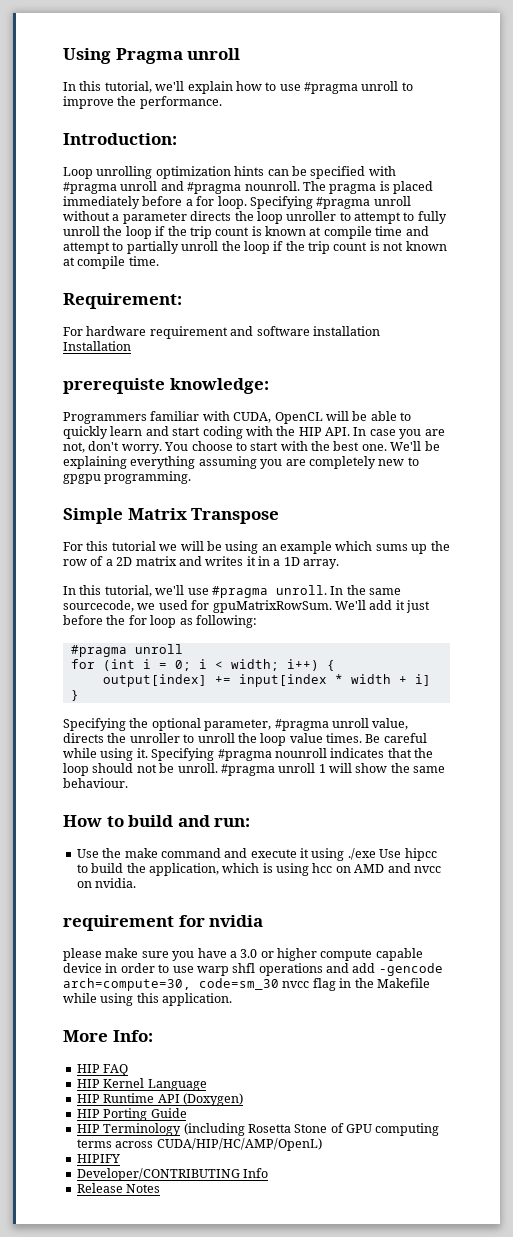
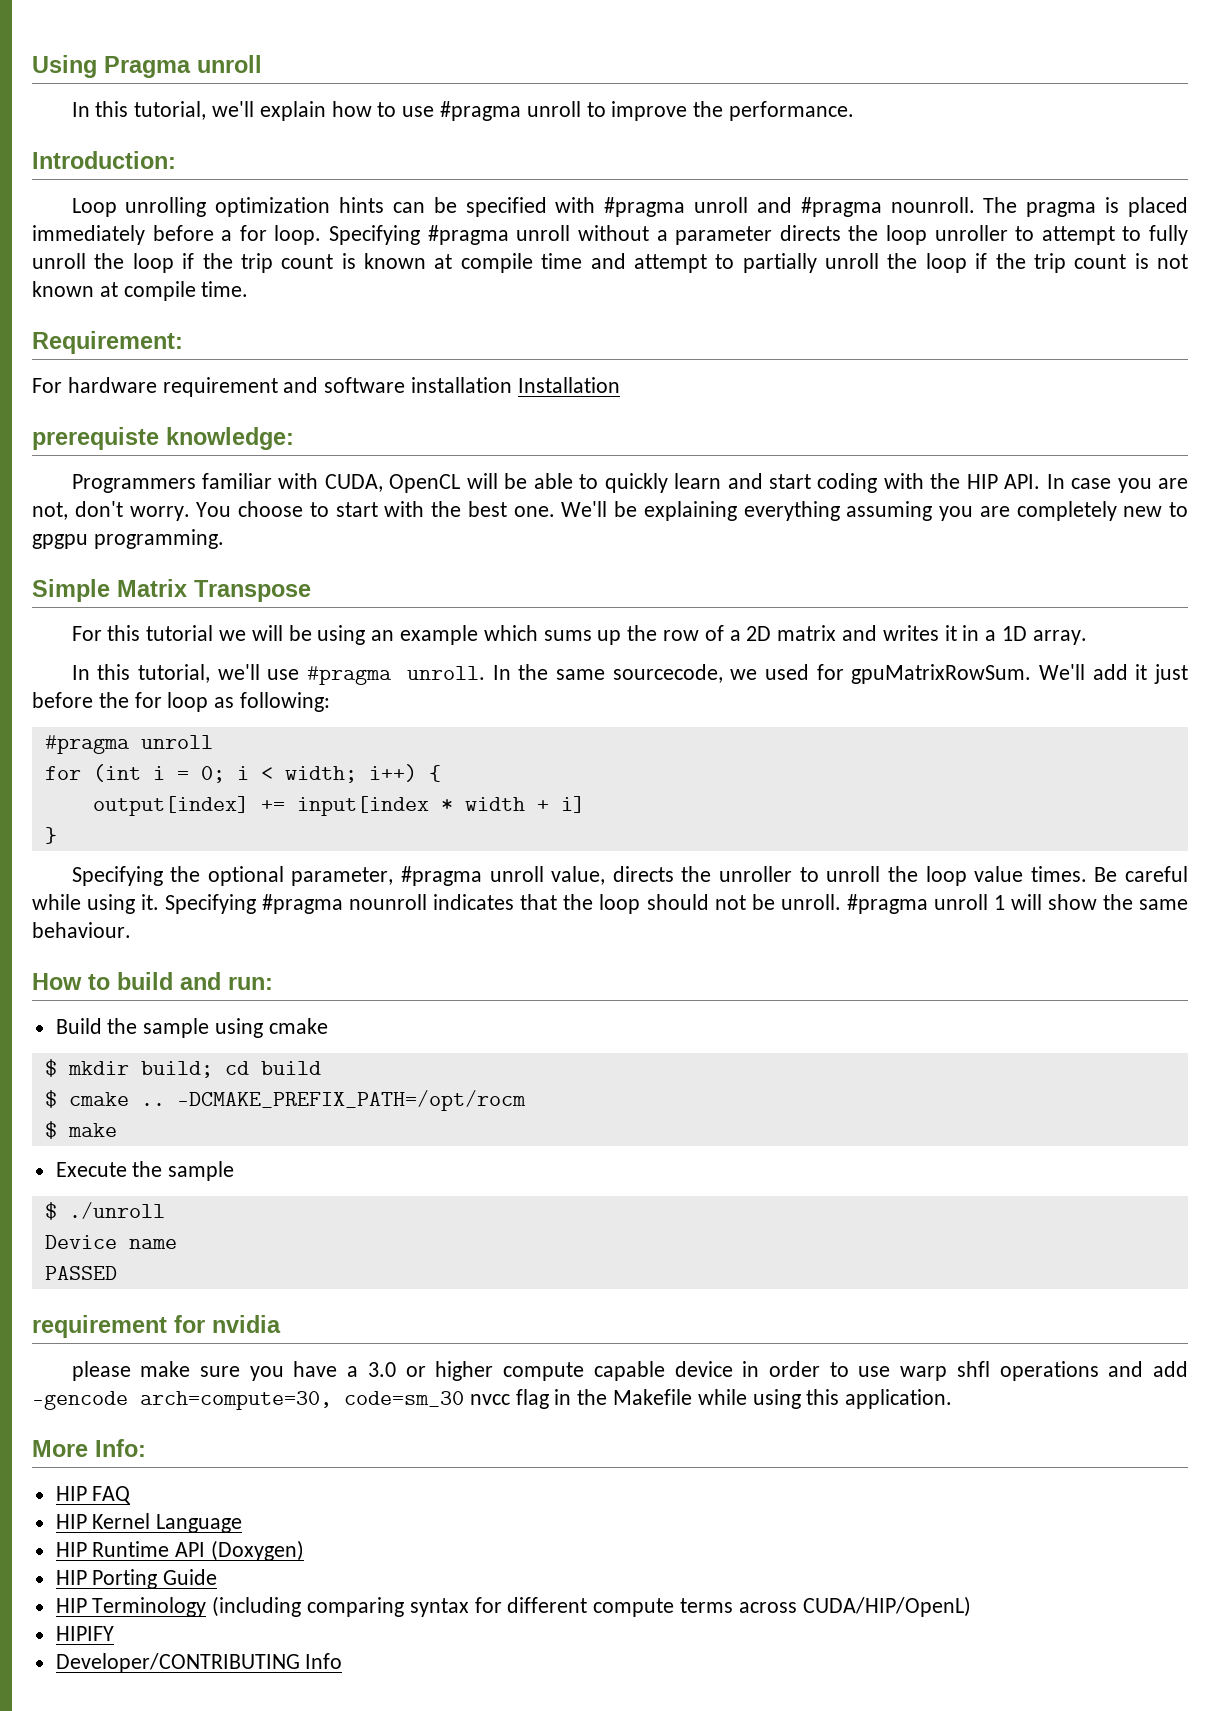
[76,848,437,861] [76,863,441,876] [76,878,137,888] Use the make command and execute it using ./exe Use hipcc to build the application, which is using hcc on AMD and nvcc on nvidia. -> [55,1018,328,1038] [44,1059,321,1078] [44,1090,526,1111] [44,1121,117,1139] [55,1161,235,1181] [44,1202,165,1220] [44,1235,177,1249] [44,1266,117,1280] Build the sample using cmake // $ mkdir build; cd build // $ cmake .. -DCMAKE_PREFIX_PATH=/opt/rocm // $ make // Execute the sample // $ ./unroll // Device name // PASSED
[247,1123,440,1136] Rosetta Stone of GPU computing -> [307,1597,675,1617] comparing syntax for different compute
[156,1138,322,1151] CUDA/HIP/HC/AMP/OpenL) -> [802,1596,971,1617] CUDA/HIP/OpenL)
[76,1183,161,1193] // Release Notes -> (343, 1661) none

